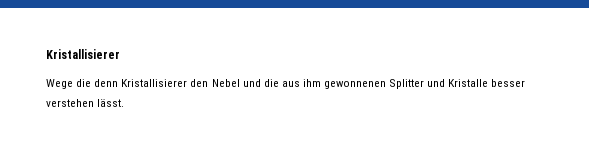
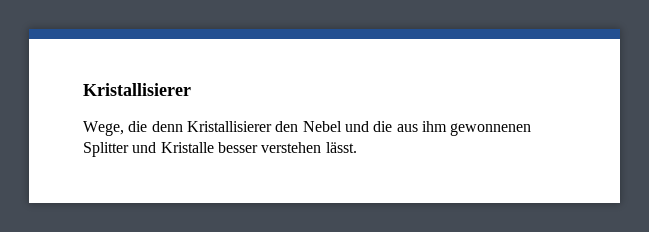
[46,79,73,89] Wege -> [83,121,124,136] Wege,

